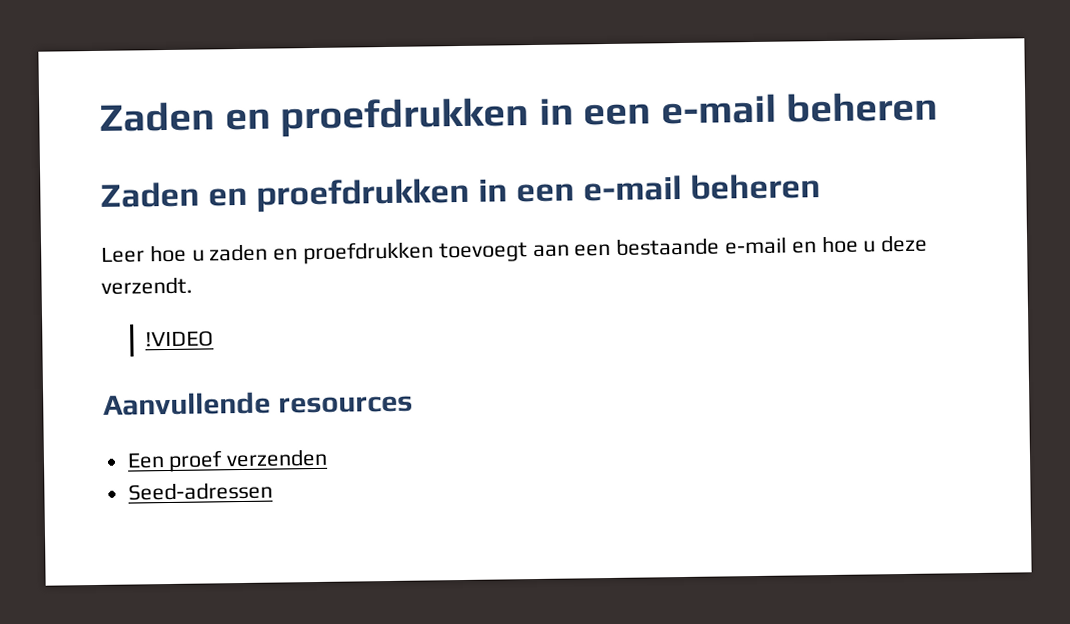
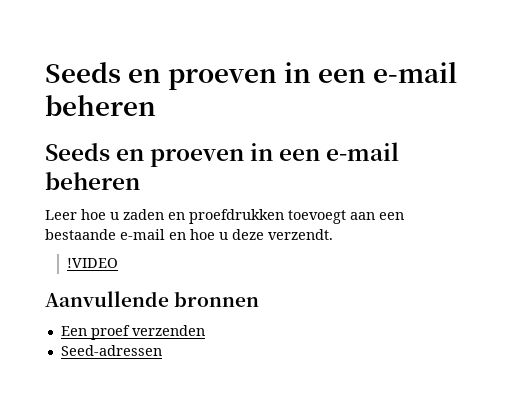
[99,91,939,138] [100,177,471,212] Zaden en proefdrukken in een e-mail beheren // Zaden en proefdrukken -> [45,62,458,90] [45,95,156,116] [45,143,245,167] Seeds en proeven in een e-mail beheren // Seeds en proeven
[277,395,413,414] resources -> [174,291,260,307] bronnen

